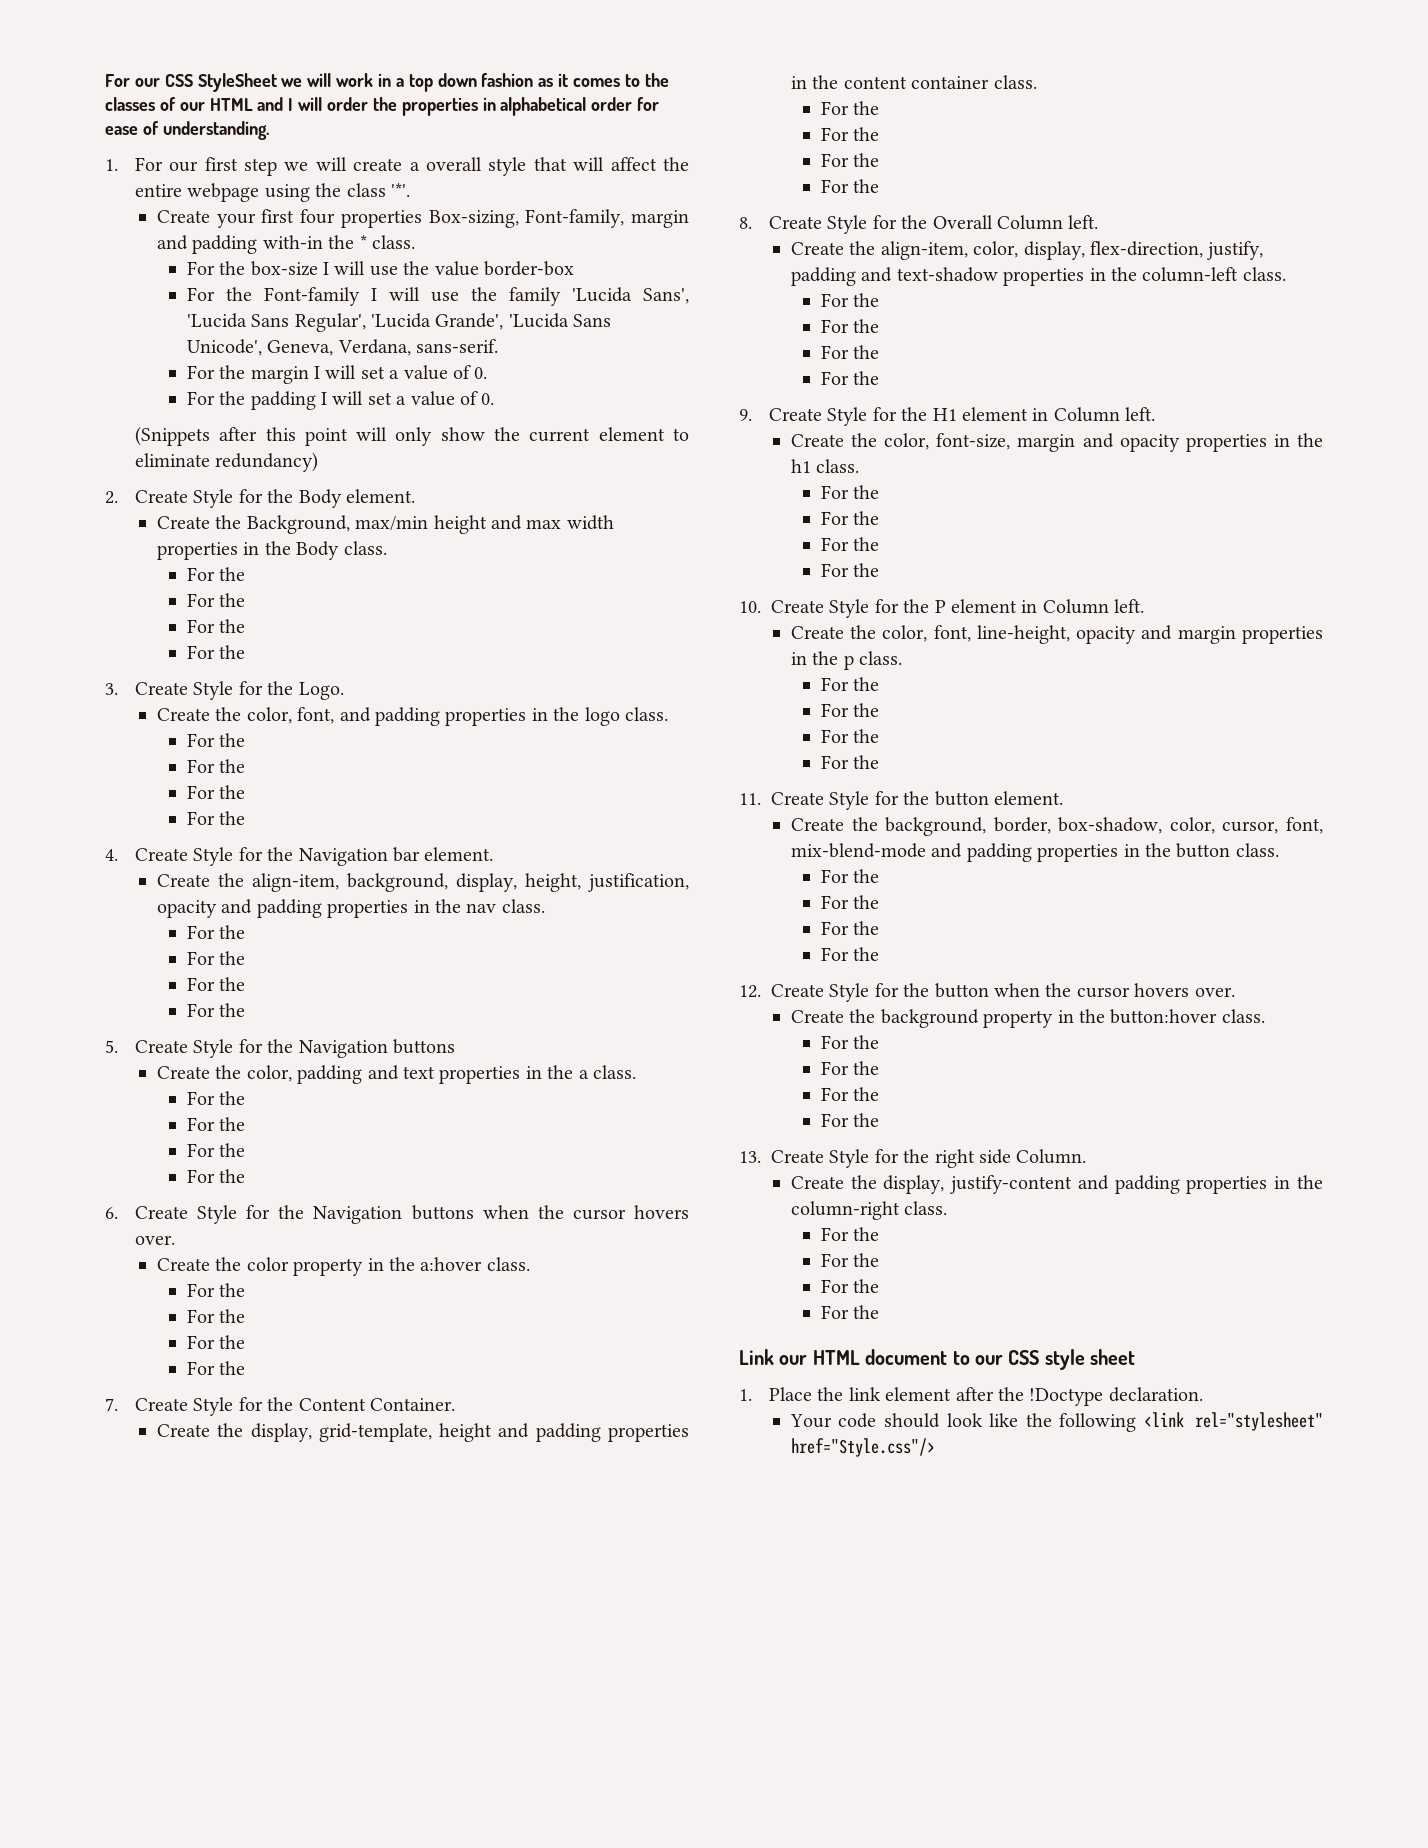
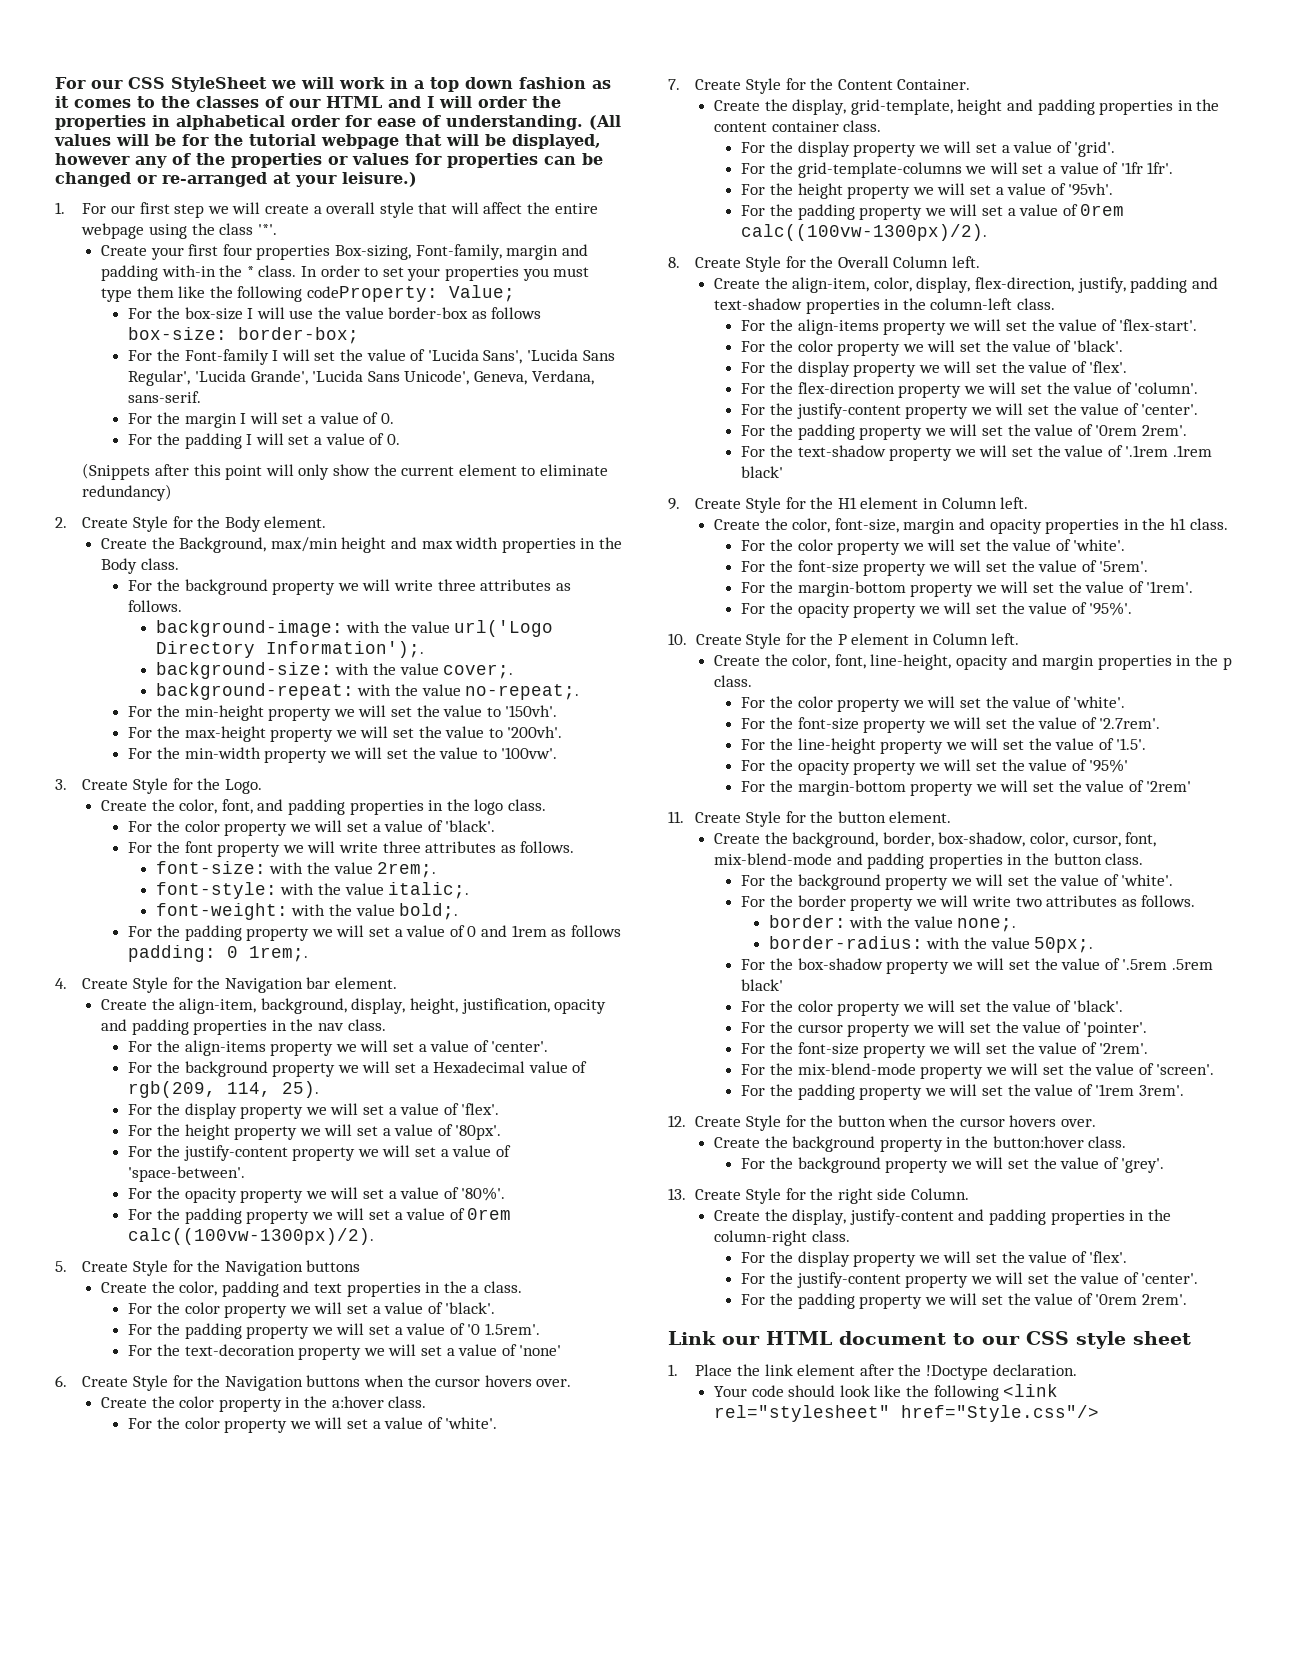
(269, 130) none -> [589,115,621,130] [54,134,601,149] [55,153,603,168] [55,172,417,187] (All values will be for the tutorial webpage that will be displayed, however any of the properties or values for properties can be changed or re-arranged at your leisure.)
(415, 242) none -> [301,265,590,281] [101,285,516,302] In order to set your properties you must type them like the following codeProperty: Value;
(575, 268) none -> [471,307,542,319] [128,327,360,344] as follows box-size: border-box;
[430,287,561,306] use the family -> [314,349,426,361] set the value of
[186,593,246,607] [186,619,246,633] [186,645,246,659] // For the // For the // For the -> [184,579,571,595] [128,600,183,612] [155,620,554,637] [155,641,424,658] [155,662,514,679] [155,683,580,700] [128,705,558,721] [128,726,563,742] [128,747,558,763] background property we will write three attributes as follows. // background-image: with the value url('Logo Directory Information');. // background-size: with the value cover;. // background-repeat: with the value no-repeat;. // For the min-height property we will set the value to '150vh'. // For the max-height property we will set the value to '200vh'. // For the min-width property we will set the value to '100vw'.
[186,759,246,773] [186,785,246,799] [186,811,246,825] // For the // For the // For the -> [184,820,496,836] [128,841,575,857] [155,861,437,878] [155,882,470,899] [155,903,459,920] [128,925,621,941] [128,945,309,962] color property we will set a value of 'black'. // For the font property we will write three attributes as follows. // font-size: with the value 2rem;. // font-style: with the value italic;. // font-weight: with the value bold;. // For the padding property we will set a value of 0 and 1rem as follows padding: 0 1rem;.
[186,951,246,965] [186,977,246,991] [186,1003,246,1017] // For the // For the // For the -> [184,1040,549,1056] [128,1061,588,1077] [128,1081,320,1098] [128,1103,500,1119] [128,1124,502,1140] [128,1145,511,1161] [128,1166,246,1182] [128,1187,506,1203] [128,1208,512,1224] [128,1228,375,1245] align-items property we will set a value of 'center'. // For the background property we will set a Hexadecimal value of rgb(209, 114, 25). // For the display property we will set a value of 'flex'. // For the height property we will set a value of '80px'. // For the justify-content property we will set a value of 'space-between'. // For the opacity property we will set a value of '80%'. // For the padding property we will set a value of 0rem calc((100vw-1300px)/2).
[186,1117,246,1131] [186,1143,246,1157] [186,1169,246,1183] // For the // For the // For the -> [184,1302,496,1318] [128,1323,540,1339] [128,1344,562,1360] color property we will set a value of 'black'. // For the padding property we will set a value of '0 1.5rem'. // For the text-decoration property we will set a value of 'none'
[186,1309,246,1323] [186,1335,246,1349] [186,1361,246,1375] // For the // For the // For the -> [184,1417,498,1433] color property we will set a value of 'white'.
[820,127,880,141] [820,153,880,167] [820,179,880,193] // For the // For the // For the -> [797,141,1116,157] [741,162,1174,178] [741,183,1114,199] [741,204,1125,220] [741,224,988,241] display property we will set a value of 'grid'. // For the grid-template-columns we will set a value of '1fr 1fr'. // For the height property we will set a value of '95vh'. // For the padding property we will set a value of 0rem calc((100vw-1300px)/2).
[820,319,880,333] [820,345,880,359] [820,371,880,385] // For the // For the // For the -> [797,319,1198,335] [741,340,1124,356] [741,361,1128,377] [741,382,1199,398] [741,403,1199,419] [741,424,1187,440] [741,445,1212,461] [741,466,784,478] align-items property we will set the value of 'flex-start'. // For the color property we will set the value of 'black'. // For the display property we will set the value of 'flex'. // For the flex-direction property we will set the value of 'column'. // For the justify-content property we will set the value of 'center'. // For the padding property we will set the value of '0rem 2rem'. // For the text-shadow property we will set the value of '.1rem .1rem black'
[820,511,880,525] [820,537,880,551] [820,563,880,577] // For the // For the // For the -> [797,539,1126,555] [741,560,1149,576] [741,581,1194,597] [741,602,1133,618] color property we will set the value of 'white'. // For the font-size property we will set the value of '5rem'. // For the margin-bottom property we will set the value of '1rem'. // For the opacity property we will set the value of '95%'.
[820,703,880,717] [820,729,880,743] [820,755,880,769] // For the // For the // For the -> [797,696,1126,712] [741,717,1161,733] [741,738,1147,754] [741,759,1129,775] [741,780,1192,796] color property we will set the value of 'white'. // For the font-size property we will set the value of '2.7rem'. // For the line-height property we will set the value of '1.5'. // For the opacity property we will set the value of '95%' // For the margin-bottom property we will set the value of '2rem'
[820,895,880,909] [820,921,880,935] [820,947,880,961] // For the // For the // For the -> [797,874,1174,890] [741,895,1196,911] [768,915,1017,932] [768,936,1094,953] [741,958,1213,974] [741,979,784,991] [741,1000,1124,1016] [741,1021,1148,1037] [741,1042,1149,1058] [741,1063,1215,1079] [741,1084,1184,1100] background property we will set the value of 'white'. // For the border property we will write two attributes as follows. // border: with the value none;. // border-radius: with the value 50px;. // For the box-shadow property we will set the value of '.5rem .5rem black' // For the color property we will set the value of 'black'. // For the cursor property we will set the value of 'pointer'. // For the font-size property we will set the value of '2rem'. // For the mix-blend-mode property we will set the value of 'screen'. // For the padding property we will set the value of '1rem 3rem'.
[820,1061,880,1075] [820,1087,880,1101] [820,1113,880,1127] // For the // For the // For the -> [797,1157,1165,1173] background property we will set the value of 'grey'.
[820,1253,880,1267] [820,1279,880,1293] [820,1305,880,1319] // For the // For the // For the -> [797,1251,1128,1267] [741,1272,1199,1288] [741,1293,1187,1309] display property we will set the value of 'flex'. // For the justify-content property we will set the value of 'center'. // For the padding property we will set the value of '0rem 2rem'.

